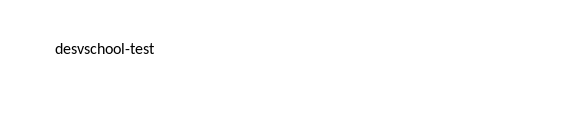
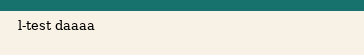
[55,43,155,54] desvschool-test -> [18,20,95,30] l-test daaaa

